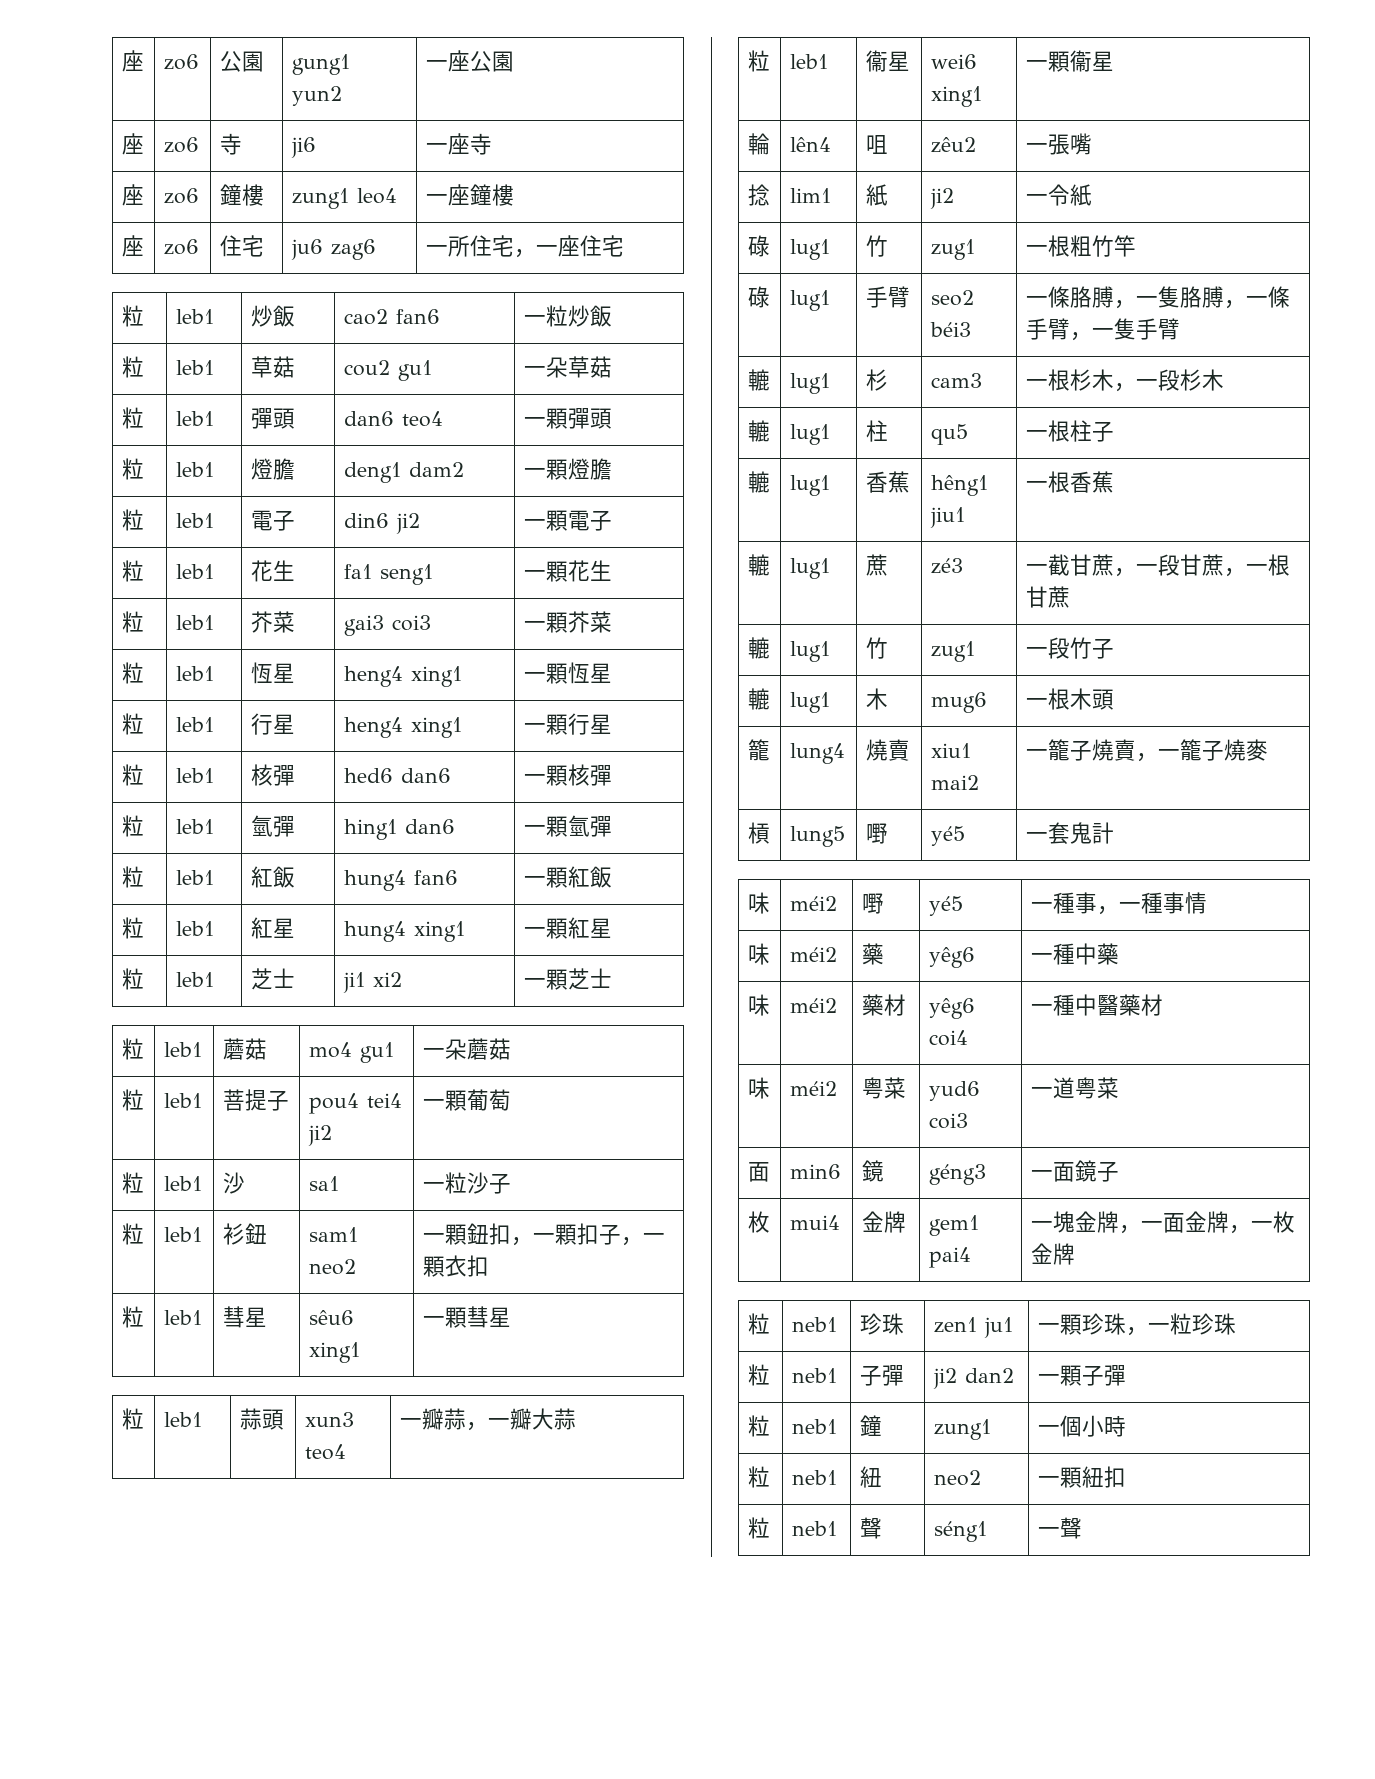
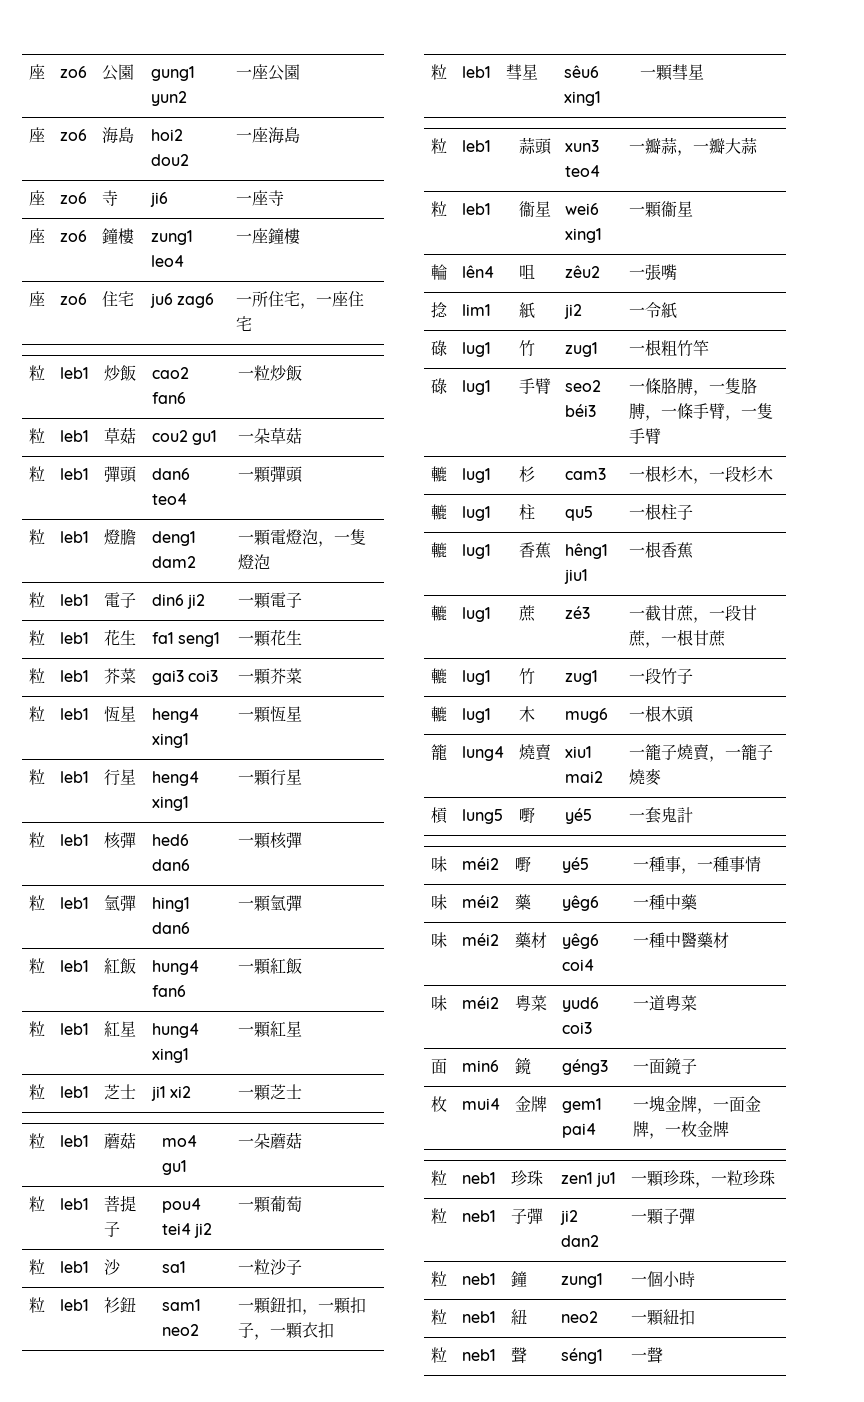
(514, 61) none -> [29,127,46,143] [60,129,88,141] [102,127,135,144] [151,129,184,141] [151,154,190,166] [236,127,301,144] // 座 | zo6 | 海島 | hoi2 dou2 | 一座海島
[567,458,612,480] 燈膽 -> [270,529,367,547] [238,554,271,570] 電燈泡，一隻燈泡

